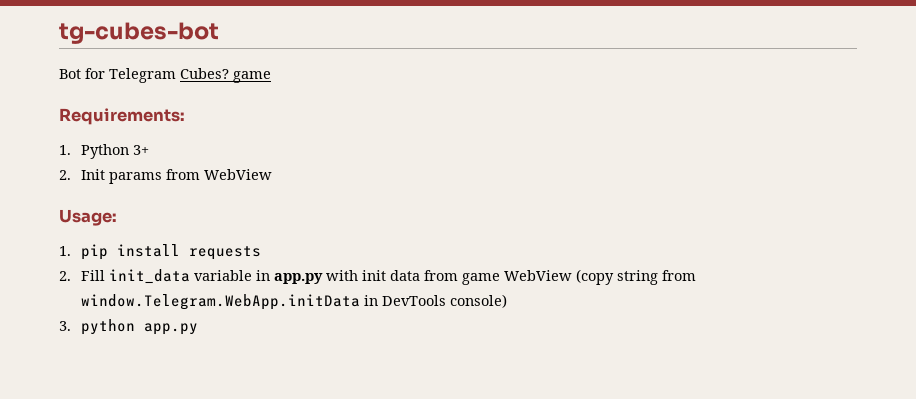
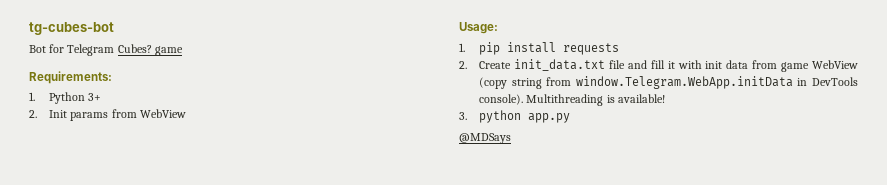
[80,269,323,284] Fill init_data variable in app.py -> [479,59,675,71] Create init_data.txt file and fill it
[449,294,507,308] console) -> [479,94,665,106] console). Multithreading is available!
(198, 329) none -> [459,133,511,144] // @MDSays

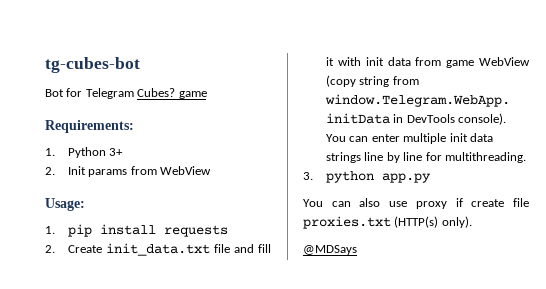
[526,94,665,106] [459,110,571,123] Multithreading is available! // 3. python app.py -> [325,133,493,144] [325,152,526,163] [303,171,431,183] [303,198,529,209] [303,216,472,229] You can enter multiple init data strings line by line for multithreading. // 3. python app.py // You can also use proxy if create file proxies.txt (HTTP(s) only).

